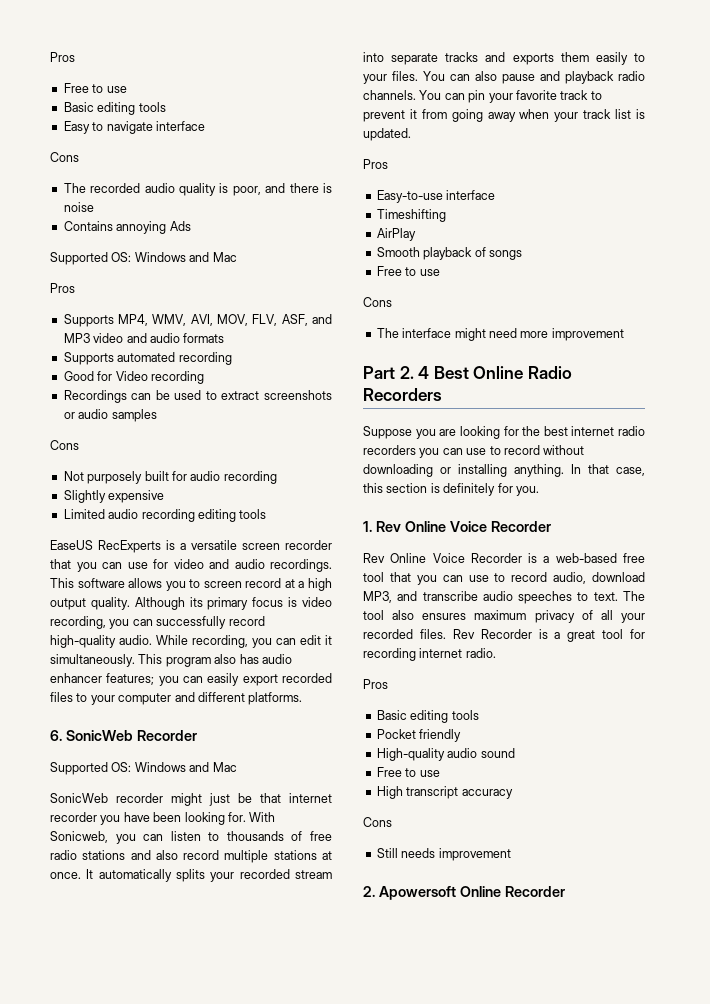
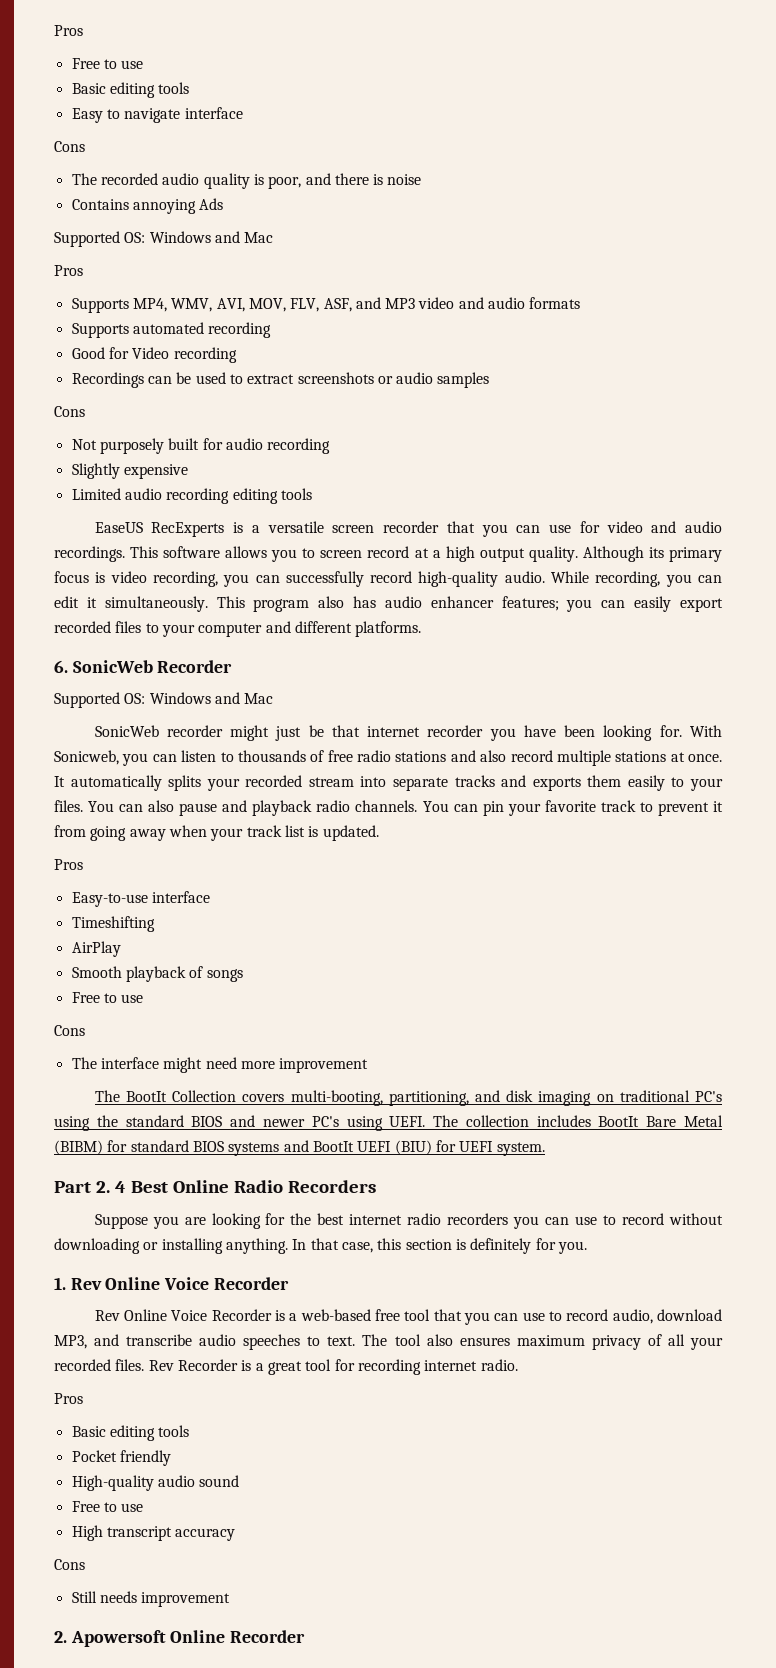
(624, 334) none -> [94,1090,722,1106] [54,1115,724,1131] [54,1140,545,1156] // The BootIt Collection covers multi-booting, partitioning, and disk imaging on traditional PC's using the standard BIOS and newer PC's using UEFI. The collection includes BootIt Bare Metal (BIBM) for standard BIOS systems and BootIt UEFI (BIU) for UEFI system.

